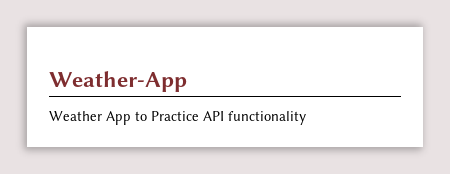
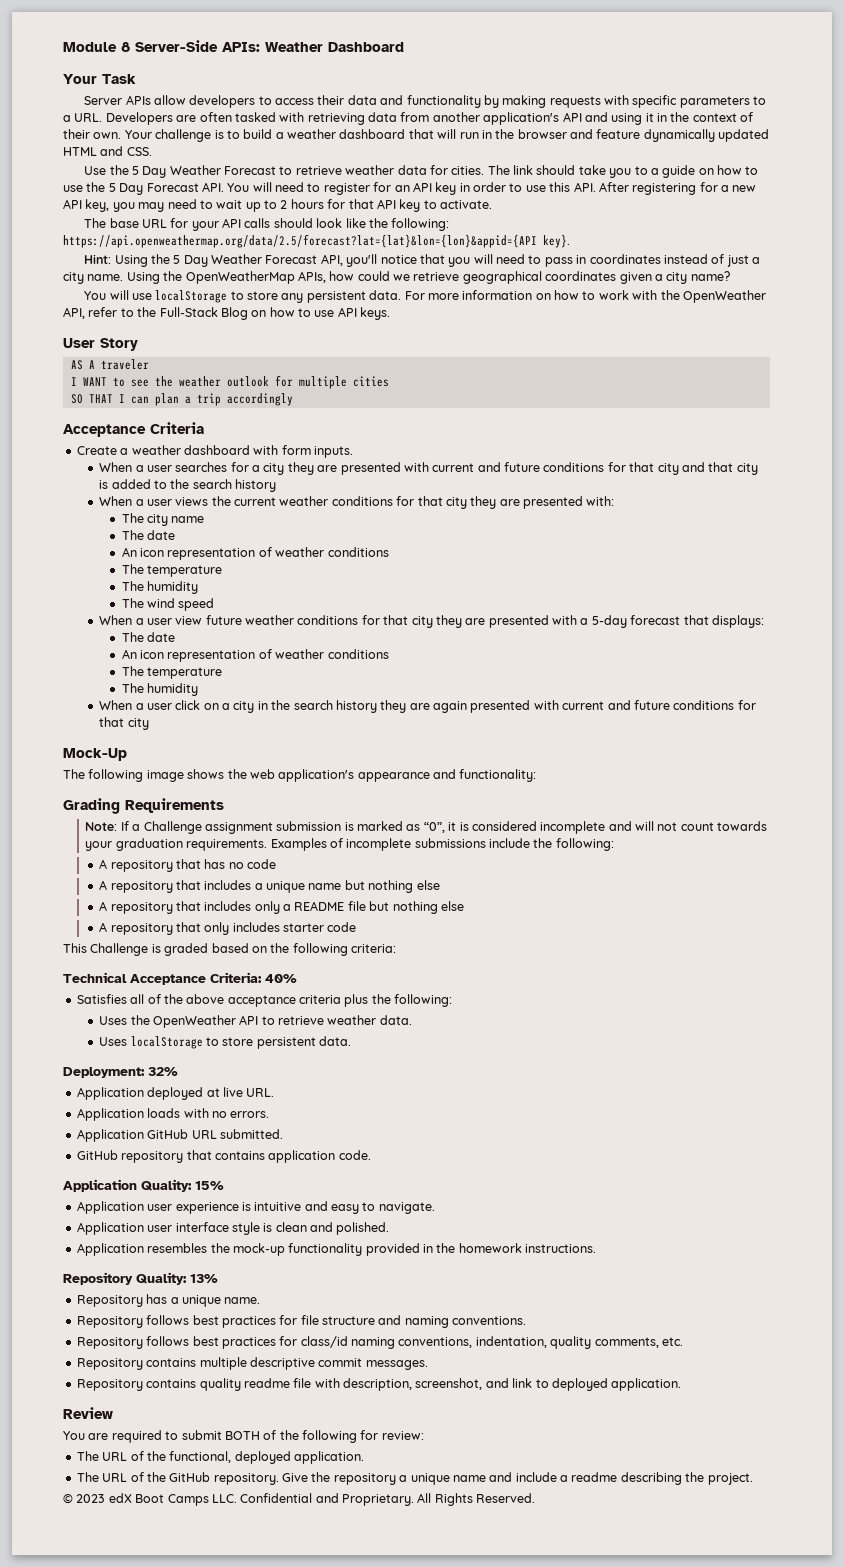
[49,71,187,92] [49,111,306,125] Weather-App // Weather App to Practice API functionality -> [63,40,404,52] [63,74,136,84] [84,95,767,108] [63,112,754,125] [63,129,770,142] [63,146,152,156] [84,165,759,178] [63,182,757,195] [63,199,492,212] [84,218,450,231] [63,234,570,248] [84,254,761,267] [63,271,730,284] [84,290,766,303] [63,307,391,320] [63,338,138,351] [70,359,149,370] [70,375,389,389] [70,393,293,406] [63,422,204,437] [76,445,353,458] [99,462,758,475] [99,479,277,492] [99,496,615,509] [121,513,205,526] [121,530,176,540] [121,547,389,560] [121,564,223,577] [121,581,199,594] [121,598,215,611] [99,615,764,628] [121,632,176,642] [121,649,389,662] [121,666,223,679] [121,683,199,696] [99,700,756,713] [99,717,149,730] [63,748,127,761] [63,769,537,782] [63,798,224,814] [85,821,768,834] [85,838,614,851] [99,859,277,872] [99,880,440,893] [99,901,464,914] [99,922,357,935] [63,943,396,956] [63,972,297,985] [76,994,453,1007] [99,1015,412,1028] [99,1036,352,1049] [63,1067,178,1078] [76,1087,275,1100] [76,1108,270,1121] [76,1129,283,1142] [76,1150,371,1163] [63,1179,224,1192] [76,1201,435,1214] [76,1222,390,1235] [76,1243,597,1256] [63,1272,218,1285] [76,1294,261,1307] [76,1315,527,1328] [76,1336,683,1349] [76,1357,428,1370] [76,1378,682,1391] [63,1407,113,1419] [63,1430,424,1443] [76,1451,364,1464] [76,1472,753,1485] [63,1493,536,1506] Module 8 Server-Side APIs: Weather Dashboard // Your Task // Server APIs allow developers to access their data and functionality by making requests with specific parameters to a URL. Developers are often tasked with retrieving data from another application's API and using it in the context of their own. Your challenge is to build a weather dashboard that will run in the browser and feature dynamically updated HTML and CSS. // Use the 5 Day Weather Forecast to retrieve weather data for cities. The link should take you to a guide on how to use the 5 Day Forecast API. You will need to register for an API key in order to use this API. After registering for a new API key, you may need to wait up to 2 hours for that API key to activate. // The base URL for your API calls should look like the following: https://api.openweathermap.org/data/2.5/forecast?lat={lat}&lon={lon}&appid={API key}. // Hint: Using the 5 Day Weather Forecast API, you'll notice that you will need to pass in coordinates instead of just a city name. Using the OpenWeatherMap APIs, how could we retrieve geographical coordinates given a city name? // You will use localStorage to store any persistent data. For more information on how to work with the OpenWeather API, refer to the Full-Stack Blog on how to use API keys. // User Story // AS A traveler // I WANT to see the weather outlook for multiple cities // SO THAT I can plan a trip accordingly // Acceptance Criteria // Create a weather dashboard with form inputs. // When a user searches for a city they are presented with current and future conditions for that city and that city is added to the search history // When a user views the current weather conditions for that city they are presented with: // The city name // The date // An icon representation of weather conditions // The temperature // The humidity // The wind speed // When a user view future weather conditions for that city they are presented with a 5-day forecast that displays: // The date // An icon representation of weather conditions // The temperature // The humidity // When a user click on a city in the search history they are again presented with current and future conditions for that city // Mock-Up // The following image shows the web application's appearance and functionality: // Grading Requirements // Note: If a Challenge assignment submission is marked as “0”, it is considered incomplete and will not count towards your graduation requirements. Examples of incomplete submissions include the following: // A repository that has no code // A repository that includes a unique name but nothing else // A repository that includes only a README file but nothing else // A repository that only includes starter code // This Challenge is graded based on the following criteria: // Technical Acceptance Criteria: 40% // Satisfies all of the above acceptance criteria plus the following: // Uses the OpenWeather API to retrieve weather data. // Uses localStorage to store persistent data. // Deployment: 32% // Application deployed at live URL. // Application loads with no errors. // Application GitHub URL submitted. // GitHub repository that contains application code. // Application Quality: 15% // Application user experience is intuitive and easy to navigate. // Application user interface style is clean and polished. // Application resembles the mock-up functionality provided in the homework instructions. // Repository Quality: 13% // Repository has a unique name. // Repository follows best practices for file structure and naming conventions. // Repository follows best practices for class/id naming conventions, indentation, quality comments, etc. // Repository contains multiple descriptive commit messages. // Repository contains quality readme file with description, screenshot, and link to deployed application. // Review // You are required to submit BOTH of the following for review: // The URL of the functional, deployed application. // The URL of the GitHub repository. Give the repository a unique name and include a readme describing the project. // © 2023 edX Boot Camps LLC. Confidential and Proprietary. All Rights Reserved.

